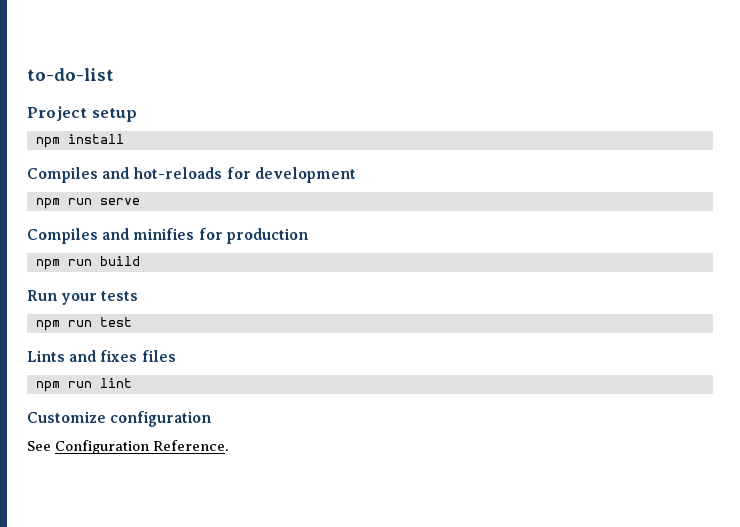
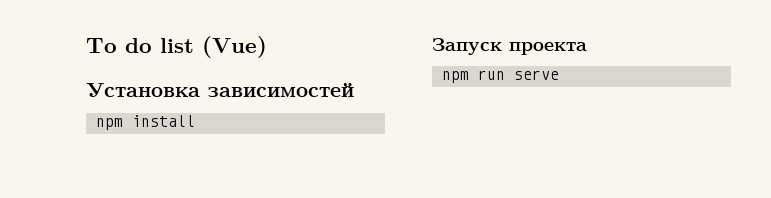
[27,68,114,81] [27,106,137,122] [35,134,124,148] [27,167,356,183] [35,198,140,209] [27,228,308,244] [35,256,140,270] [27,290,139,305] [35,317,132,331] [27,350,176,362] [35,378,132,392] [27,411,212,427] [27,440,228,454] to-do-list // Project setup // npm install // Compiles and hot-reloads for development // npm run serve // Compiles and minifies for production // npm run build // Run your tests // npm run test // Lints and fixes files // npm run lint // Customize configuration // See Configuration Reference. -> [86,36,267,58] [86,83,354,97] [95,115,195,130] [432,38,587,55] [441,70,559,83] To do list (Vue) // Установка зависимостей // npm install // Запуск проекта // npm run serve

